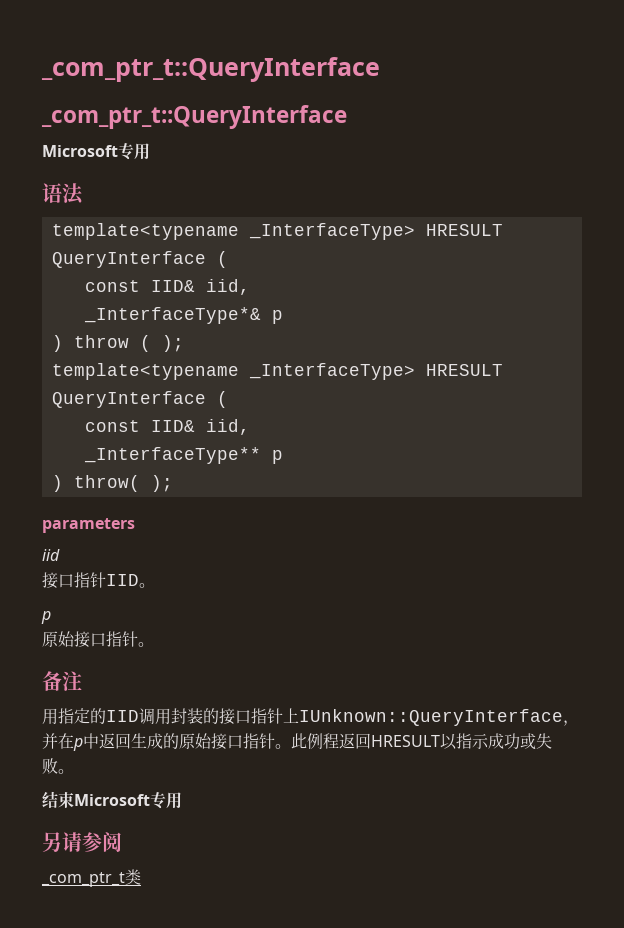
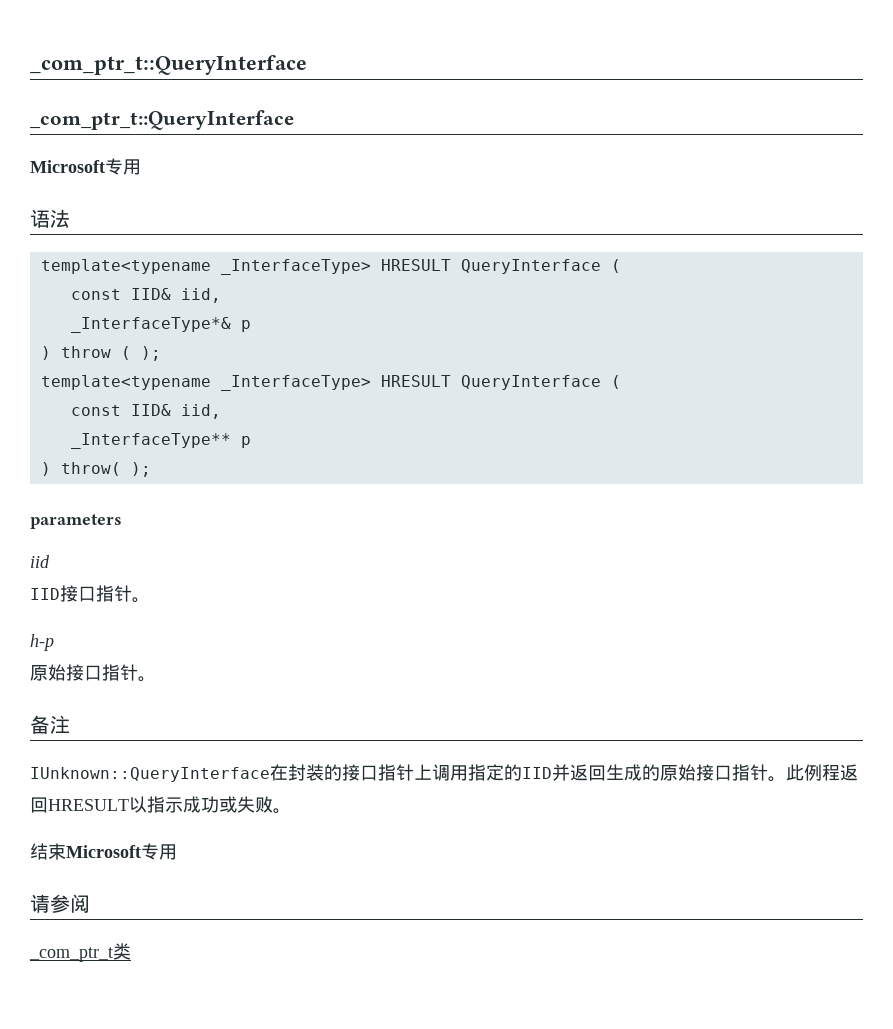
[42,572,155,589] [41,611,51,624] 接口指针IID。 // p -> [30,585,150,603] [30,634,54,651] IID接口指针。 // h-p
[42,708,579,726] [42,733,99,751] 用指定的IID调用封装的接口指针上IUnknown::QueryInterface，并在p中 -> [30,764,570,782] IUnknown::QueryInterface在封装的接口指针上调用指定的IID并
[42,832,62,852] 另 -> (177, 852) none

